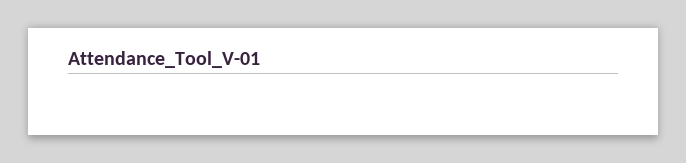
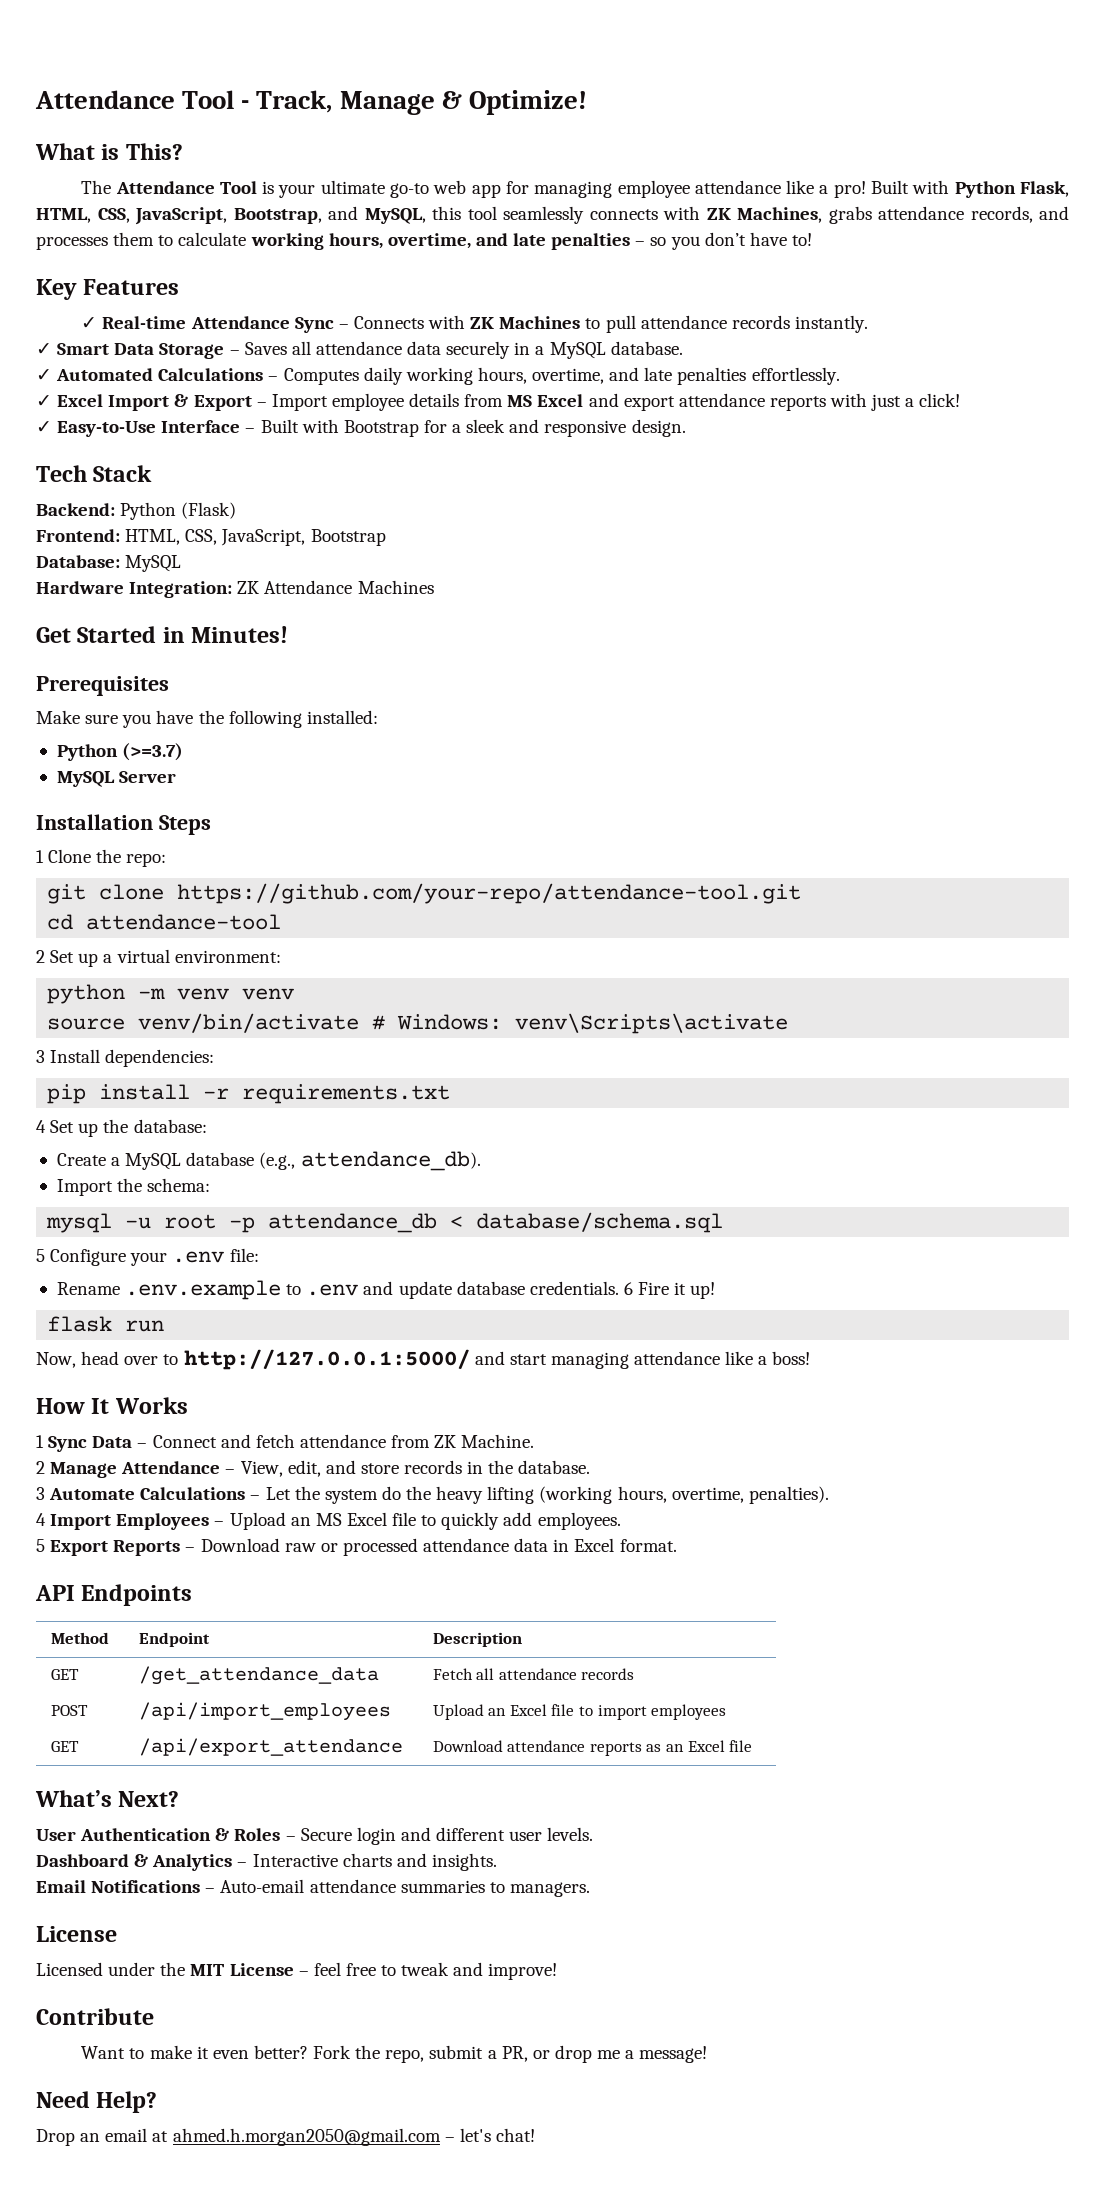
[68,51,260,68] Attendance_Tool_V-01 -> [35,90,587,115] [35,143,183,160] [81,180,1070,198] [36,206,1069,225] [36,232,812,250] [36,279,180,300] [81,315,868,333] [36,341,683,359] [36,367,840,385] [36,393,961,411] [36,419,686,437] [36,465,153,482] [36,502,237,520] [36,529,386,546] [36,555,182,572] [36,580,434,598] [36,626,289,643] [36,676,169,696] [36,710,378,728] [56,743,184,761] [56,771,177,787] [36,814,211,835] [36,849,167,867] [47,883,802,904] [47,914,282,930] [36,949,281,967] [47,984,295,1004] [47,1013,789,1034] [36,1049,215,1067] [47,1084,451,1104] [36,1119,207,1137] [56,1151,481,1171] [56,1178,211,1196] [46,1212,724,1233] [36,1248,259,1266] [56,1280,716,1300] [47,1316,165,1332] [36,1349,811,1370] [36,1397,188,1414] [36,1434,535,1452] [36,1460,591,1478] [36,1486,829,1504] [36,1512,621,1530] [36,1538,677,1556] [35,1584,193,1606] [50,1632,109,1644] [138,1632,210,1647] [432,1632,522,1647] [50,1669,79,1680] [138,1666,379,1685] [432,1668,635,1680] [50,1705,88,1716] [138,1702,391,1721] [432,1704,727,1720] [50,1741,79,1752] [138,1738,403,1756] [432,1740,753,1756] [35,1790,180,1807] [36,1827,594,1845] [36,1853,497,1871] [36,1879,590,1897] [36,1926,117,1942] [36,1962,558,1980] [36,2008,154,2025] [81,2045,708,2063] [36,2091,158,2113] [36,2128,535,2146] Attendance Tool - Track, Manage & Optimize! // What is This? // The Attendance Tool is your ultimate go-to web app for managing employee attendance like a pro! Built with Python Flask, HTML, CSS, JavaScript, Bootstrap, and MySQL, this tool seamlessly connects with ZK Machines, grabs attendance records, and processes them to calculate working hours, overtime, and late penalties – so you don’t have to! // Key Features // ✓ Real-time Attendance Sync – Connects with ZK Machines to pull attendance records instantly. // ✓ Smart Data Storage – Saves all attendance data securely in a MySQL database. // ✓ Automated Calculations – Computes daily working hours, overtime, and late penalties effortlessly. // ✓ Excel Import & Export – Import employee details from MS Excel and export attendance reports with just a click! // ✓ Easy-to-Use Interface – Built with Bootstrap for a sleek and responsive design. // Tech Stack // Backend: Python (Flask) // Frontend: HTML, CSS, JavaScript, Bootstrap // Database: MySQL // Hardware Integration: ZK Attendance Machines // Get Started in Minutes! // Prerequisites // Make sure you have the following installed: // Python (>=3.7) // MySQL Server // Installation Steps // 1 Clone the repo: // git clone https://github.com/your-repo/attendance-tool.git // cd attendance-tool // 2 Set up a virtual environment: // python -m venv venv // source venv/bin/activate # Windows: venv\Scripts\activate // 3 Install dependencies: // pip install -r requirements.txt // 4 Set up the database: // Create a MySQL database (e.g., attendance_db). // Import the schema: // mysql -u root -p attendance_db < database/schema.sql // 5 Configure your .env file: // Rename .env.example to .env and update database credentials. 6 Fire it up! // flask run // Now, head over to http://127.0.0.1:5000/ and start managing attendance like a boss! // How It Works // 1 Sync Data – Connect and fetch attendance from ZK Machine. // 2 Manage Attendance – View, edit, and store records in the database. // 3 Automate Calculations – Let the system do the heavy lifting (working hours, overtime, penalties). // 4 Import Employees – Upload an MS Excel file to quickly add employees. // 5 Export Reports – Download raw or processed attendance data in Excel format. // API Endpoints // Method | Endpoint | Description // GET | /get_attendance_data | Fetch all attendance records // POST | /api/import_employees | Upload an Excel file to import employees // GET | /api/export_attendance | Download attendance reports as an Excel file // What’s Next? // User Authentication & Roles – Secure login and different user levels. // Dashboard & Analytics – Interactive charts and insights. // Email Notifications – Auto-email attendance summaries to managers. // License // Licensed under the MIT License – feel free to tweak and improve! // Contribute // Want to make it even better? Fork the repo, submit a PR, or drop me a message! // Need Help? // Drop an email at ahmed.h.morgan2050@gmail.com – let's chat!

